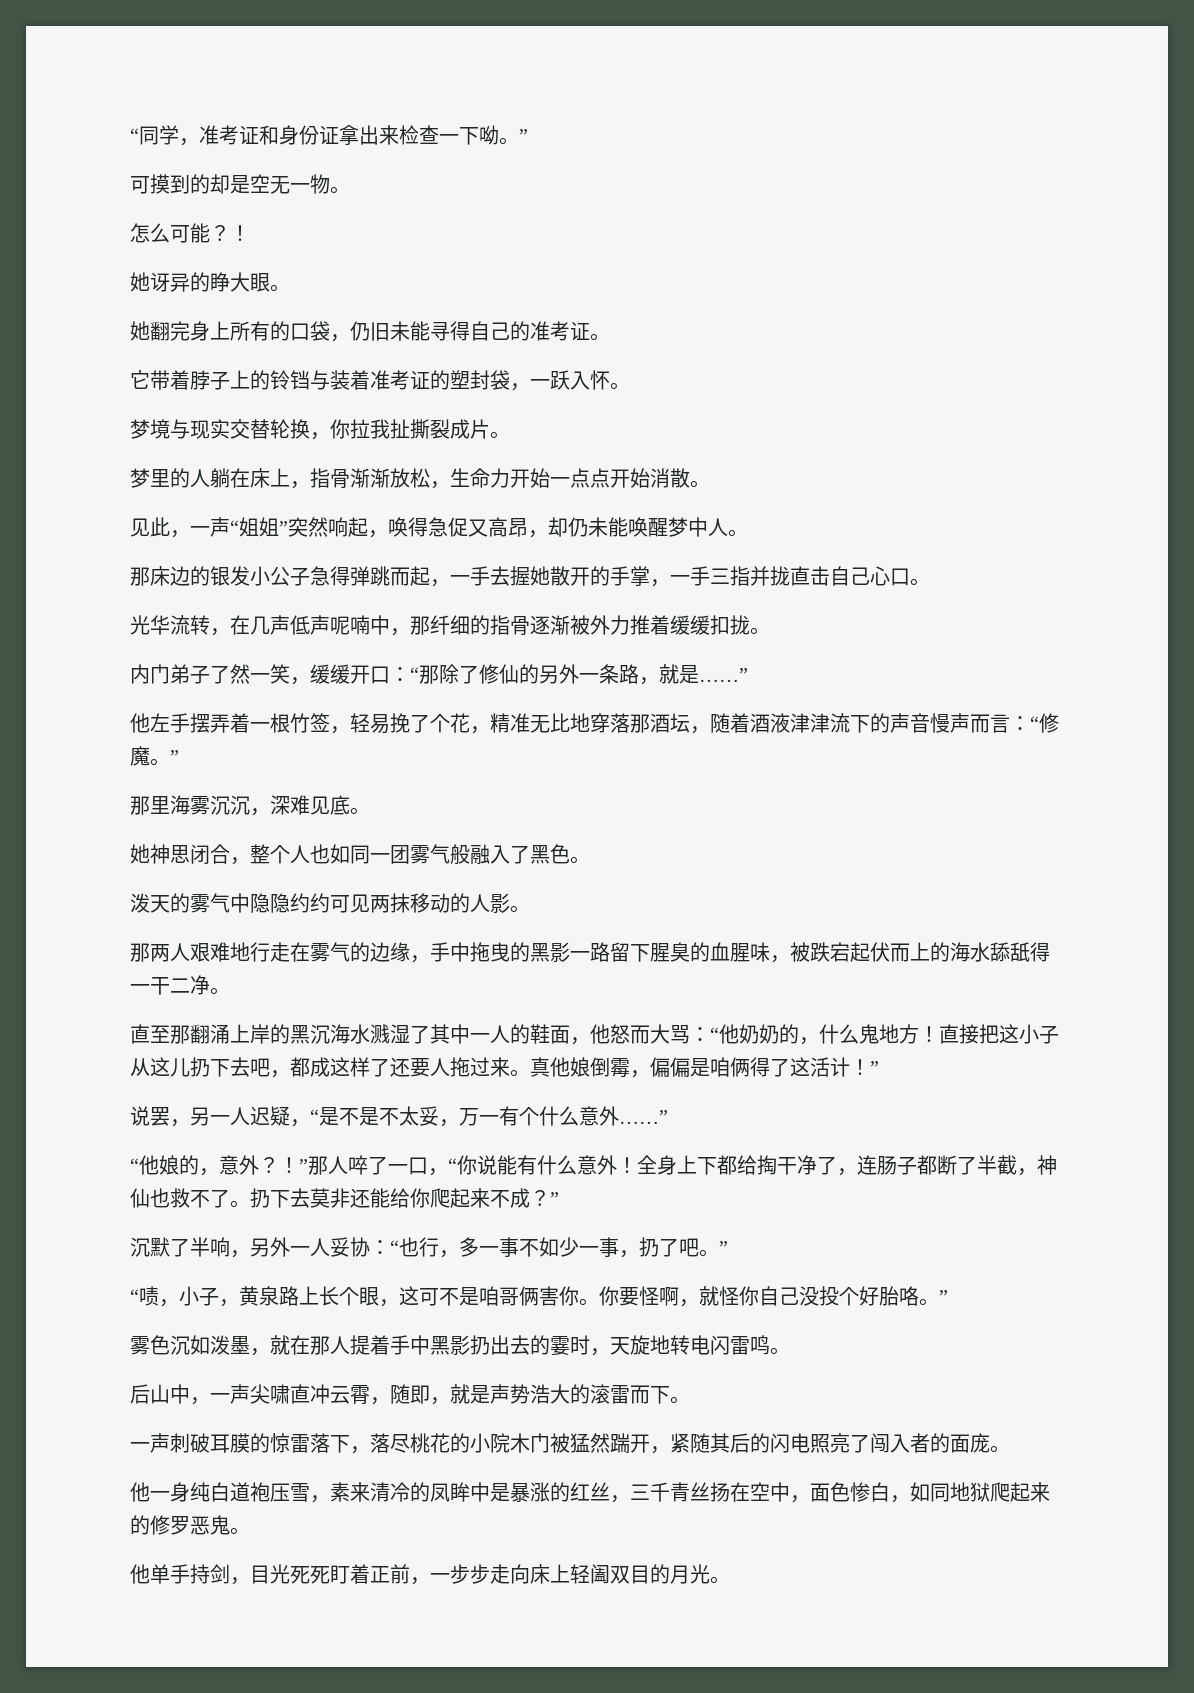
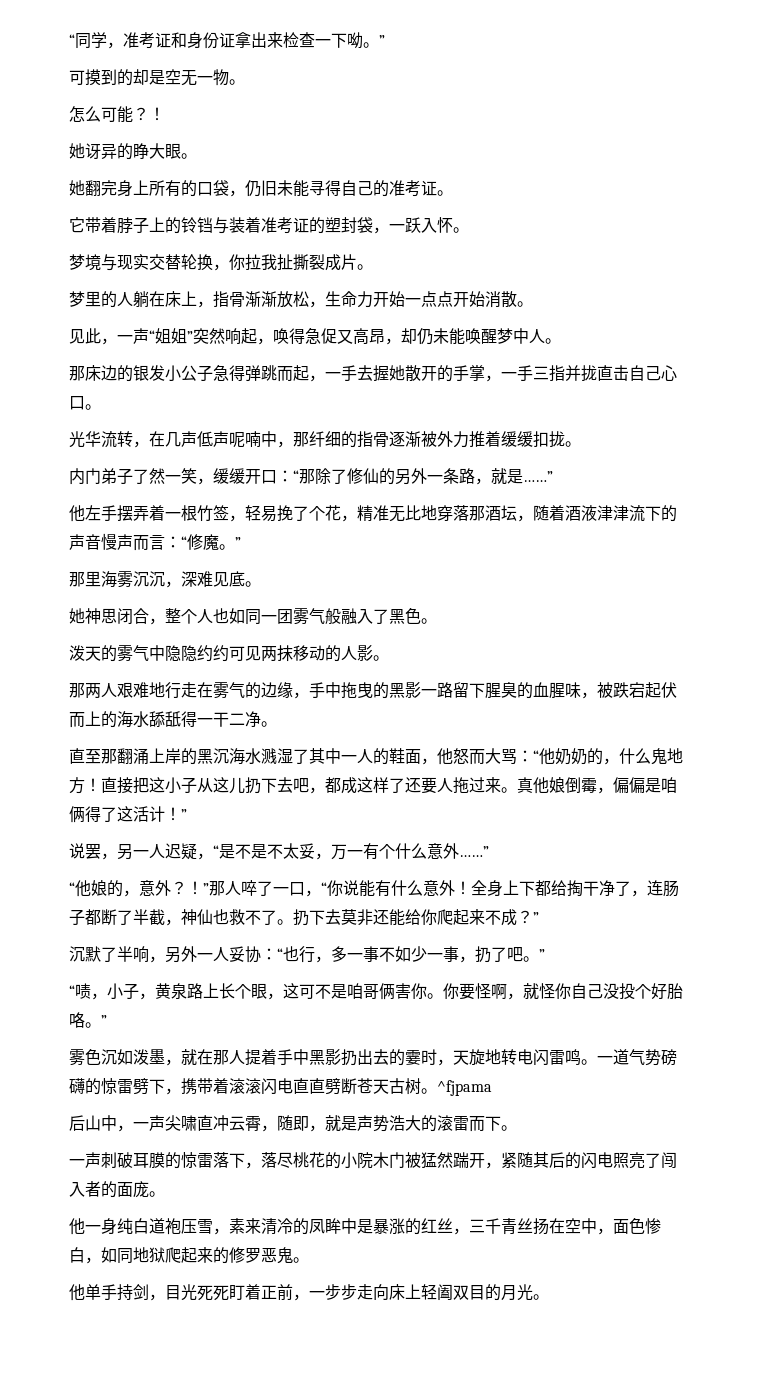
(790, 1351) none -> [597,1049,677,1066] [69,1078,492,1096] 一道气势磅礴的惊雷劈下，携带着滚滚闪电直直劈断苍天古树。^fjpama

